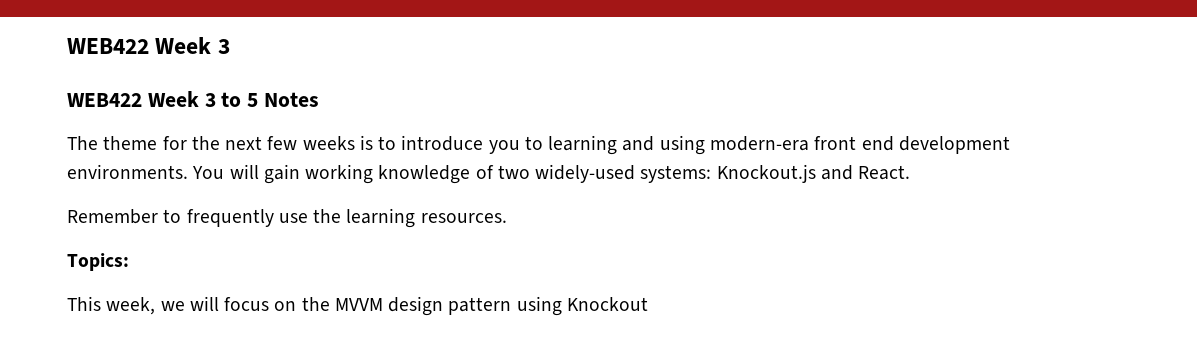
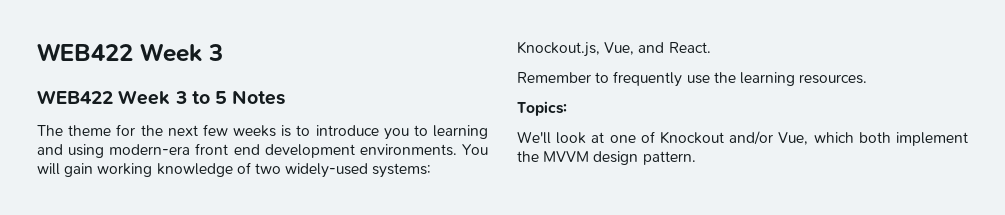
[716,164,816,183] Knockout.js -> [517,41,635,57] Knockout.js, Vue,
[67,296,648,316] This week, we will focus on the MVVM design pattern using Knockout -> [517,131,968,146] [517,151,696,165] We'll look at one of Knockout and/or Vue, which both implement the MVVM design pattern.

